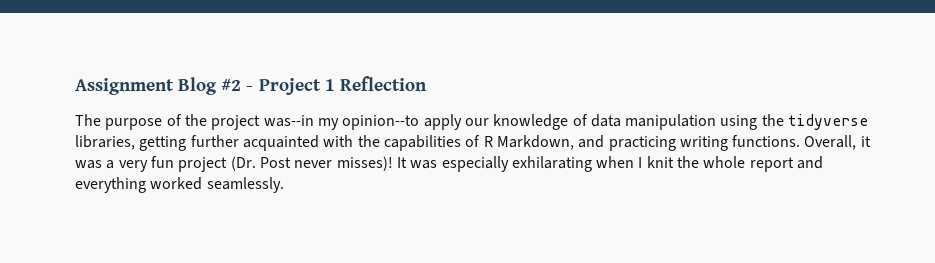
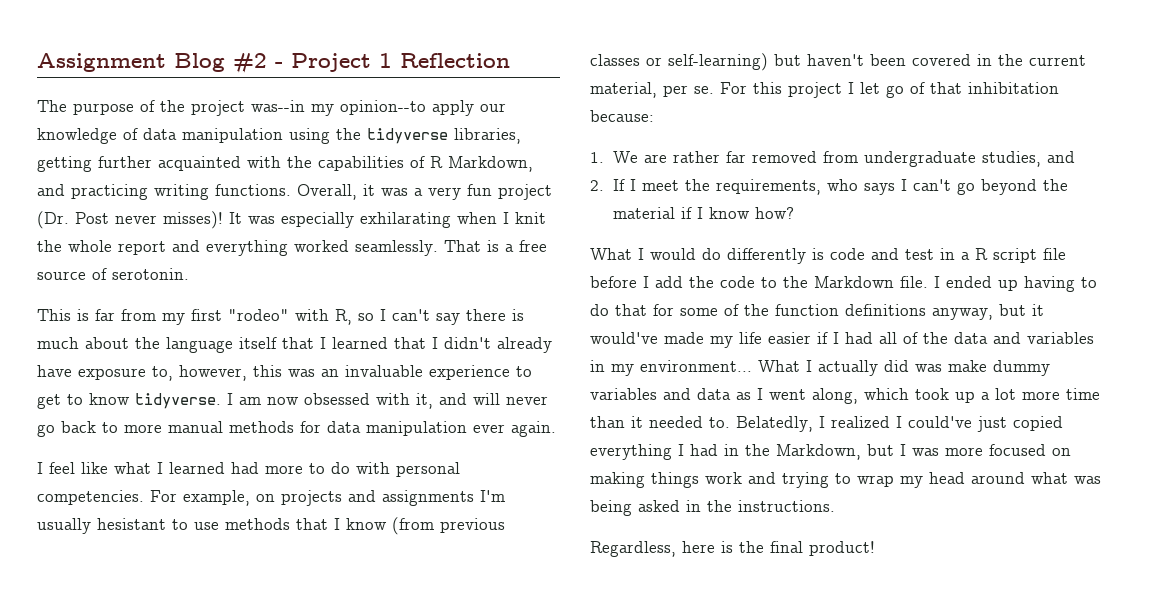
(284, 185) none -> [444,240,547,252] [37,268,189,280] [37,309,524,325] [37,337,552,353] [37,365,532,381] [37,393,548,409] [37,421,556,437] [37,462,460,477] [37,490,505,506] [37,517,505,535] [590,53,1086,71] [590,82,1059,98] [590,110,654,122] [590,151,1076,167] [590,179,1069,195] [613,207,795,219] [590,248,1066,264] [590,276,1097,292] [590,304,1044,320] [590,332,1094,348] [590,360,1050,376] [590,388,1100,404] [590,416,1063,432] [590,444,1071,460] [590,472,1101,488] [590,500,835,516] [590,541,875,557] That is a free source of serotonin. // This is far from my first "rodeo" with R, so I can't say there is much about the language itself that I learned that I didn't already have exposure to, however, this was an invaluable experience to get to know tidyverse. I am now obsessed with it, and will never go back to more manual methods for data manipulation ever again. // I feel like what I learned had more to do with personal competencies. For example, on projects and assignments I'm usually hesistant to use methods that I know (from previous classes or self-learning) but haven't been covered in the current material, per se. For this project I let go of that inhibitation because: // 1. We are rather far removed from undergraduate studies, and // 2. If I meet the requirements, who says I can't go beyond the material if I know how? // What I would do differently is code and test in a R script file before I add the code to the Markdown file. I ended up having to do that for some of the function definitions anyway, but it would've made my life easier if I had all of the data and variables in my environment... What I actually did was make dummy variables and data as I went along, which took up a lot more time than it needed to. Belatedly, I realized I could've just copied everything I had in the Markdown, but I was more focused on making things work and trying to wrap my head around what was being asked in the instructions. // Regardless, here is the final product!

